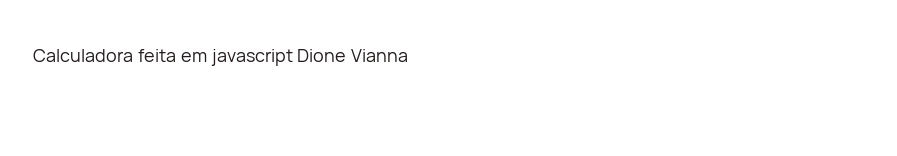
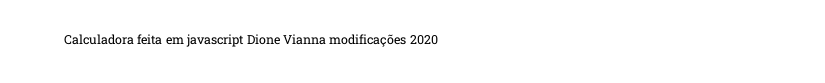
(409, 55) none -> [329,34,438,47] modificações 2020

